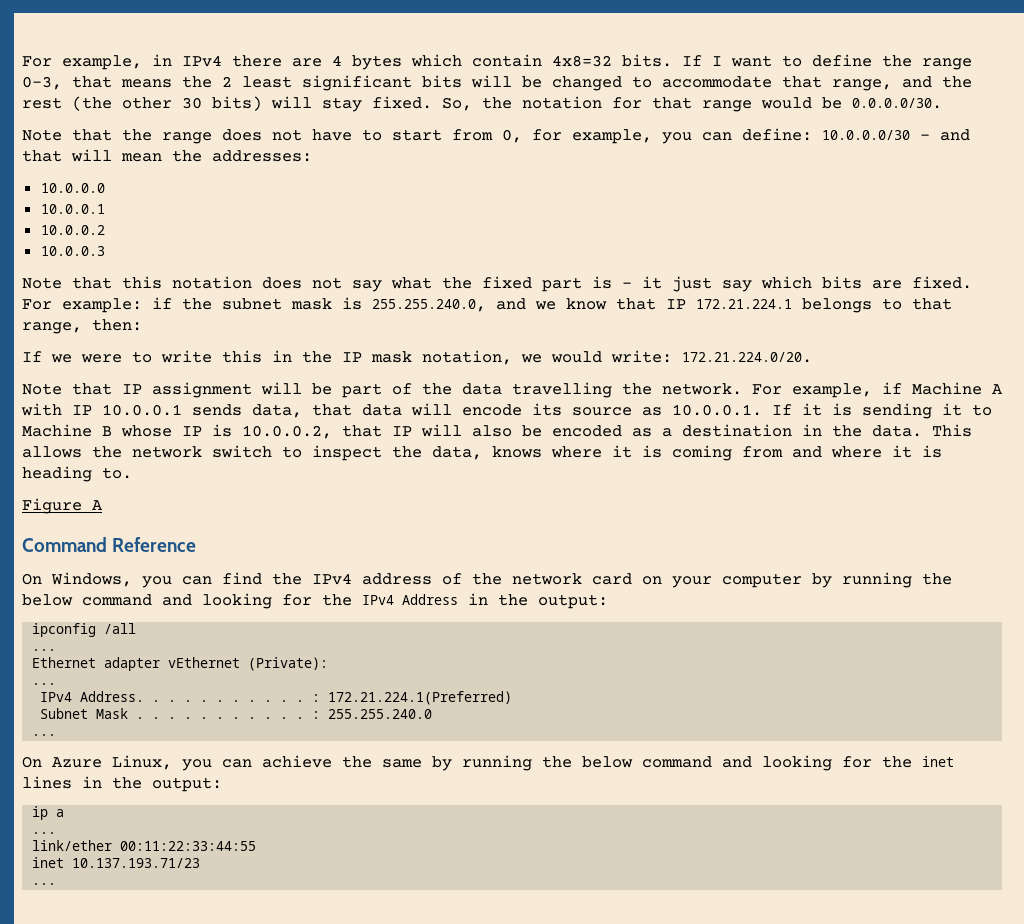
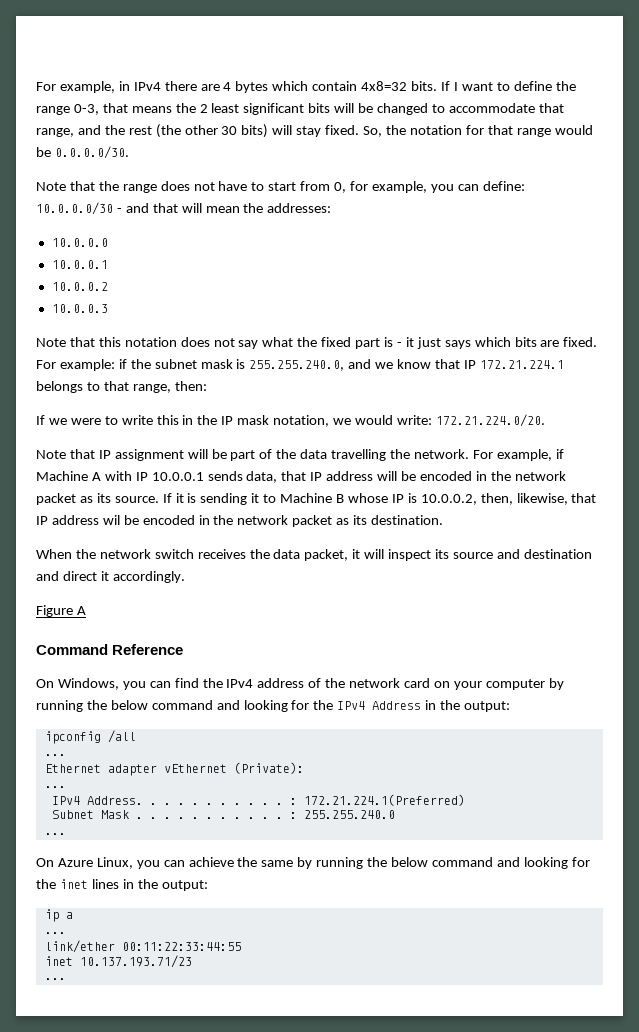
[722,280,752,292] say -> [444,340,471,349] says
[362,403,762,416] data will encode its source as 10.0.0.1. -> [310,471,566,481] [36,493,159,505] IP address will be encoded in the network packet as its source.
[342,424,972,437] [22,445,942,461] [22,466,132,482] that IP will also be encoded as a destination in the data. This allows the network switch to inspect the data, knows where it is coming from and where it is heading to. -> [480,493,597,505] [36,515,444,527] [36,549,592,561] [36,571,185,583] then, likewise, that IP address wil be encoded in the network packet as its destination. // When the network switch receives the data packet, it will inspect its source and destination and direct it accordingly.

